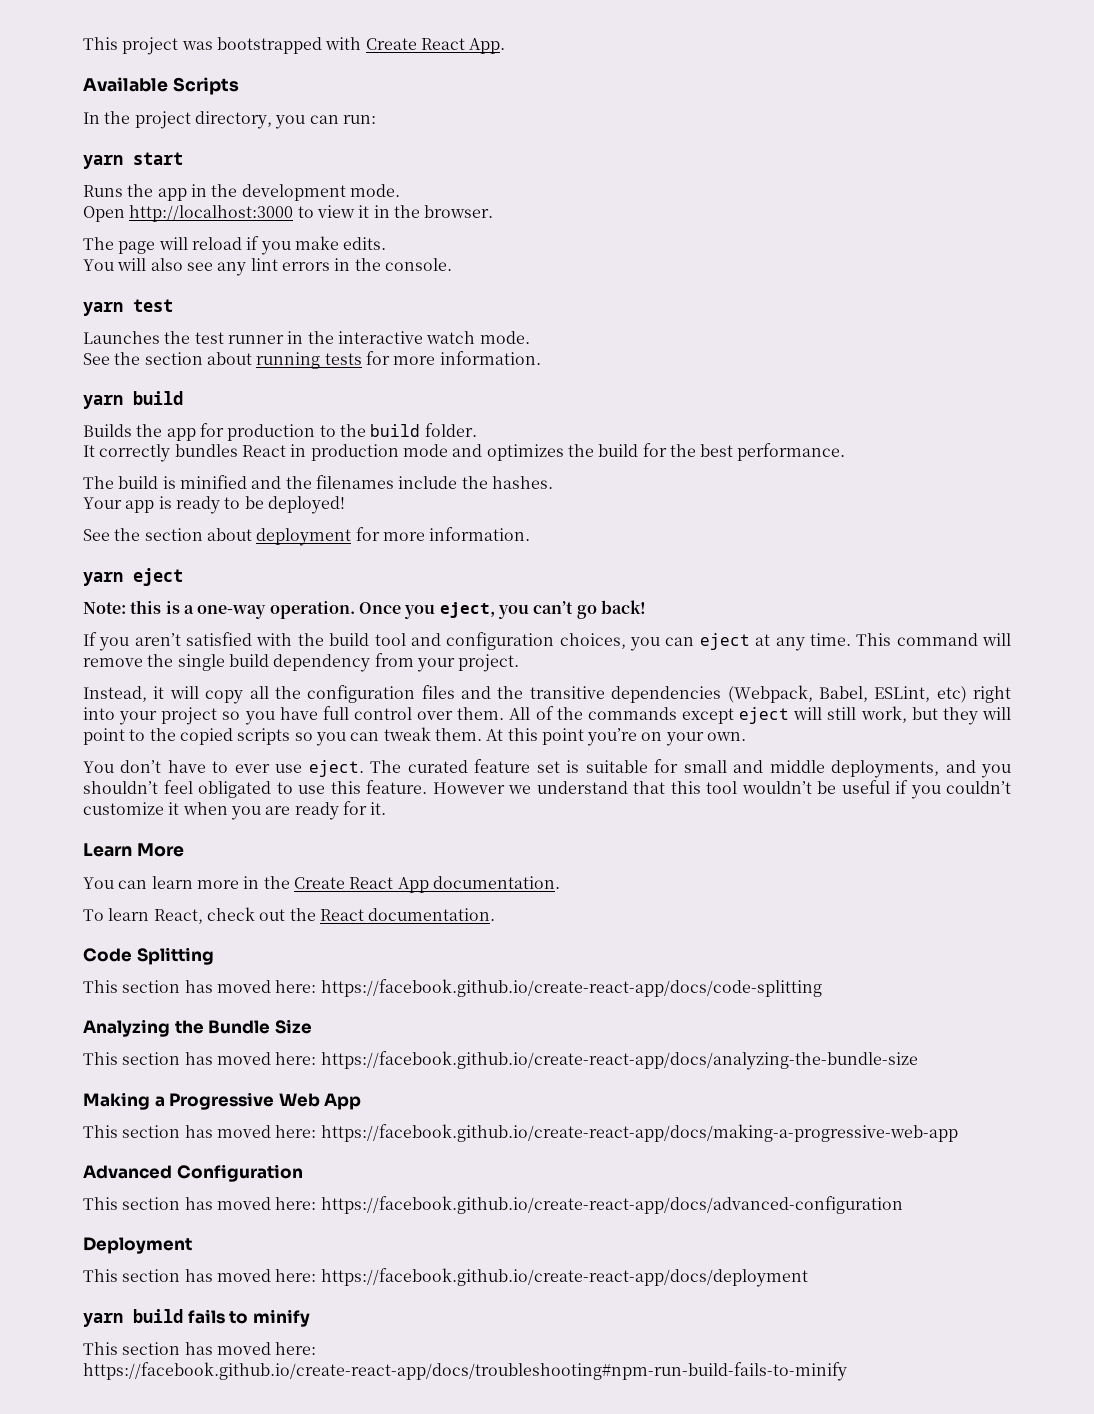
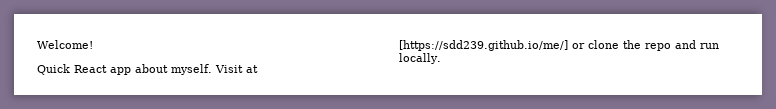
[83,37,506,55] [83,77,239,95] [83,111,376,129] [83,152,183,169] [83,184,400,201] [83,205,494,222] [83,236,387,255] [83,258,452,276] [83,299,173,316] [83,331,530,344] [83,351,541,369] [83,391,183,409] [83,423,477,441] [83,443,846,462] [83,475,553,489] [83,496,345,514] [83,527,531,546] [83,568,183,586] [83,600,646,619] [83,632,1011,651] [83,653,520,672] [83,685,1011,704] [83,706,1011,725] [83,727,747,746] [83,759,1012,778] [83,780,1011,799] [83,801,387,820] [83,843,184,857] [83,876,560,893] [83,907,496,924] [83,947,214,965] [83,979,822,997] [83,1019,312,1037] [83,1051,918,1070] [83,1092,362,1110] [83,1124,958,1142] [83,1164,303,1182] [83,1196,903,1214] [83,1237,192,1254] [83,1268,808,1287] [83,1309,310,1327] [83,1342,317,1355] [83,1362,847,1381] This project was bootstrapped with Create React App. // Available Scripts // In the project directory, you can run: // yarn start // Runs the app in the development mode. // Open http://localhost:3000 to view it in the browser. // The page will reload if you make edits. // You will also see any lint errors in the console. // yarn test // Launches the test runner in the interactive watch mode. // See the section about running tests for more information. // yarn build // Builds the app for production to the build folder. // It correctly bundles React in production mode and optimizes the build for the best performance. // The build is minified and the filenames include the hashes. // Your app is ready to be deployed! // See the section about deployment for more information. // yarn eject // Note: this is a one-way operation. Once you eject, you can’t go back! // If you aren’t satisfied with the build tool and configuration choices, you can eject at any time. This command will remove the single build dependency from your project. // Instead, it will copy all the configuration files and the transitive dependencies (Webpack, Babel, ESLint, etc) right into your project so you have full control over them. All of the commands except eject will still work, but they will point to the copied scripts so you can tweak them. At this point you’re on your own. // You don’t have to ever use eject. The curated feature set is suitable for small and middle deployments, and you shouldn’t feel obligated to use this feature. However we understand that this tool wouldn’t be useful if you couldn’t customize it when you are ready for it. // Learn More // You can learn more in the Create React App documentation. // To learn React, check out the React documentation. // Code Splitting // This section has moved here: https://facebook.github.io/create-react-app/docs/code-splitting // Analyzing the Bundle Size // This section has moved here: https://facebook.github.io/create-react-app/docs/analyzing-the-bundle-size // Making a Progressive Web App // This section has moved here: https://facebook.github.io/create-react-app/docs/making-a-progressive-web-app // Advanced Configuration // This section has moved here: https://facebook.github.io/create-react-app/docs/advanced-configuration // Deployment // This section has moved here: https://facebook.github.io/create-react-app/docs/deployment // yarn build fails to minify // This section has moved here: https://facebook.github.io/create-react-app/docs/troubleshooting#npm-run-build-fails-to-minify -> [37,40,93,49] [37,64,258,75] [399,40,719,51] [399,53,441,64] Welcome! // Quick React app about myself. Visit at [https://sdd239.github.io/me/] or clone the repo and run locally.

